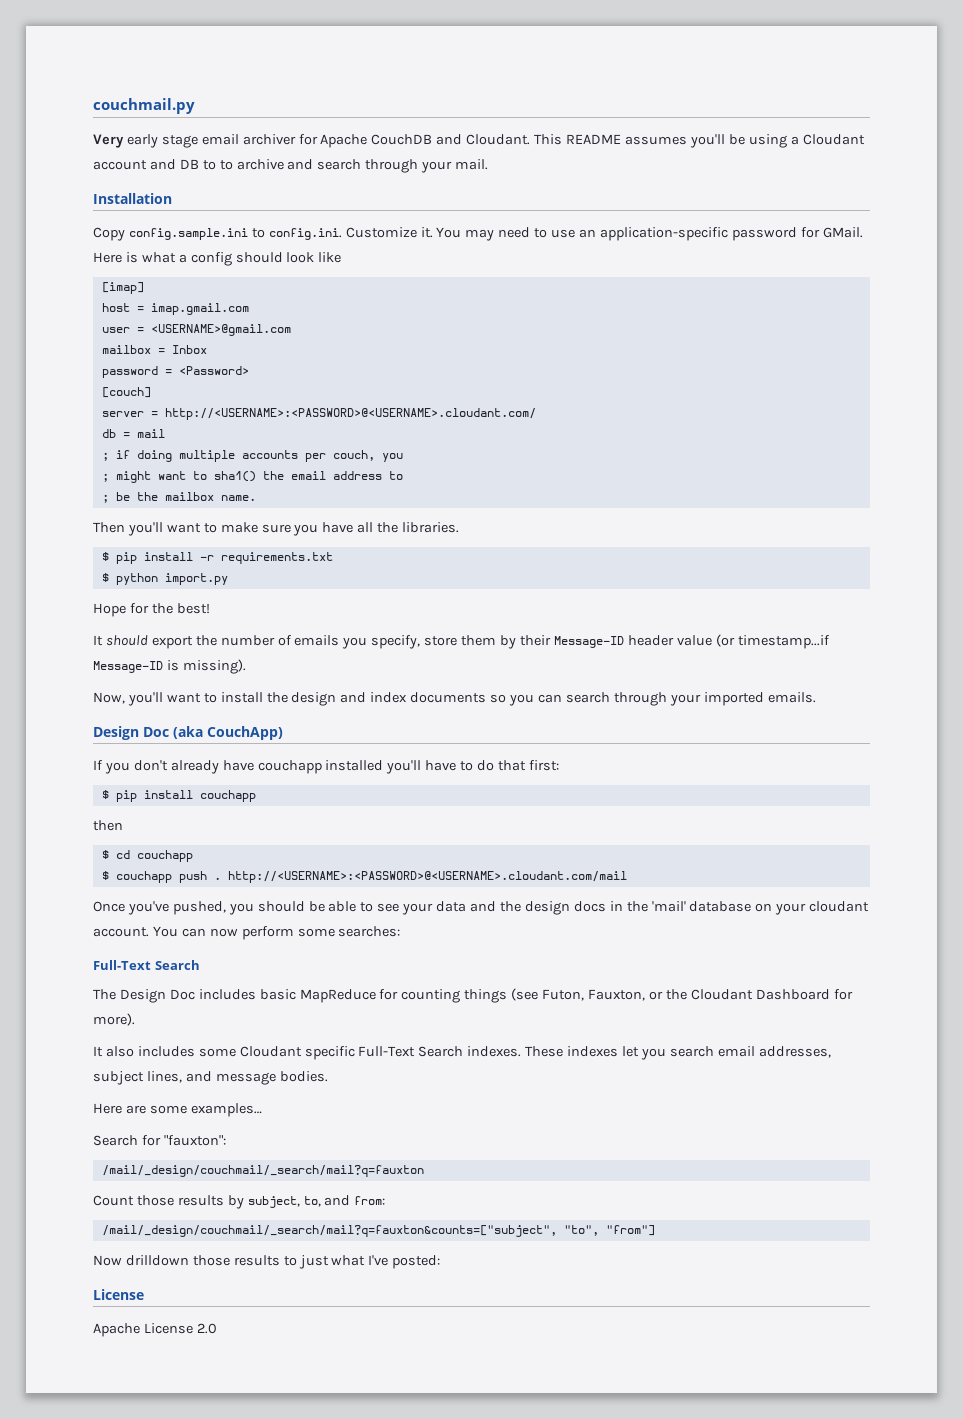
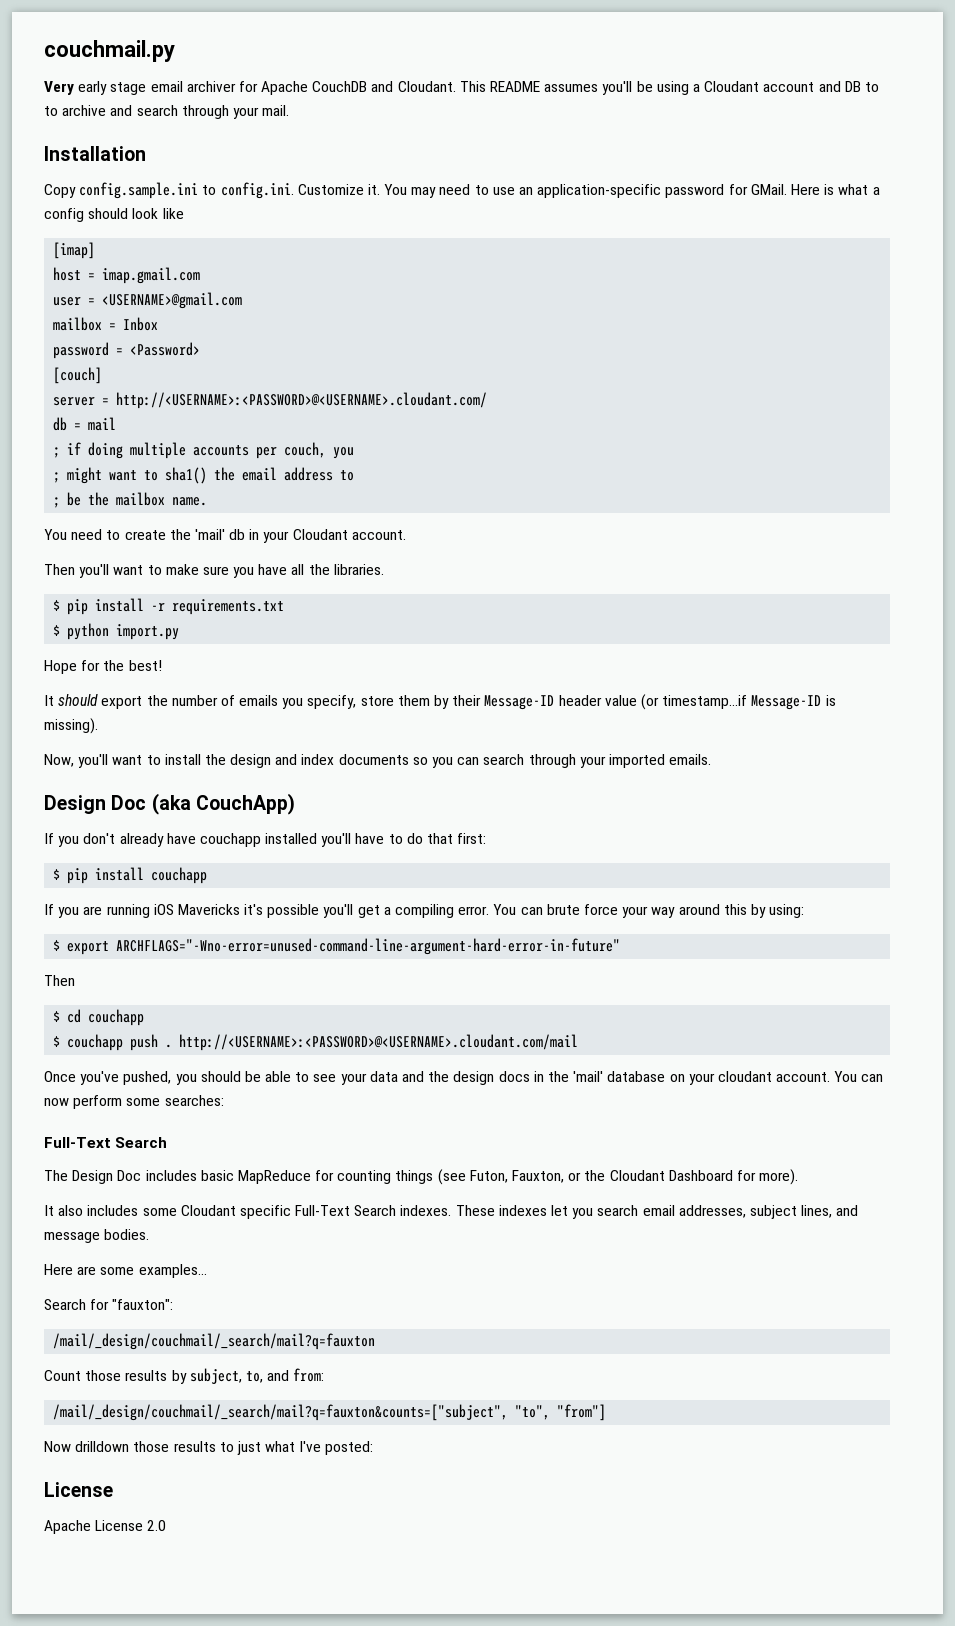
(256, 498) none -> [44,529,406,543] // You need to create the 'mail' db in your Cloudant account.
[93,820,123,831] then -> [44,904,805,918] [53,938,621,955] [44,975,75,986] If you are running iOS Mavericks it's possible you'll get a compiling error. You can brute force your way around this by using: // $ export ARCHFLAGS="-Wno-error=unused-command-line-argument-hard-error-in-future" // Then

